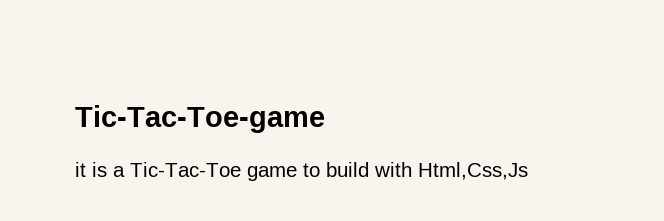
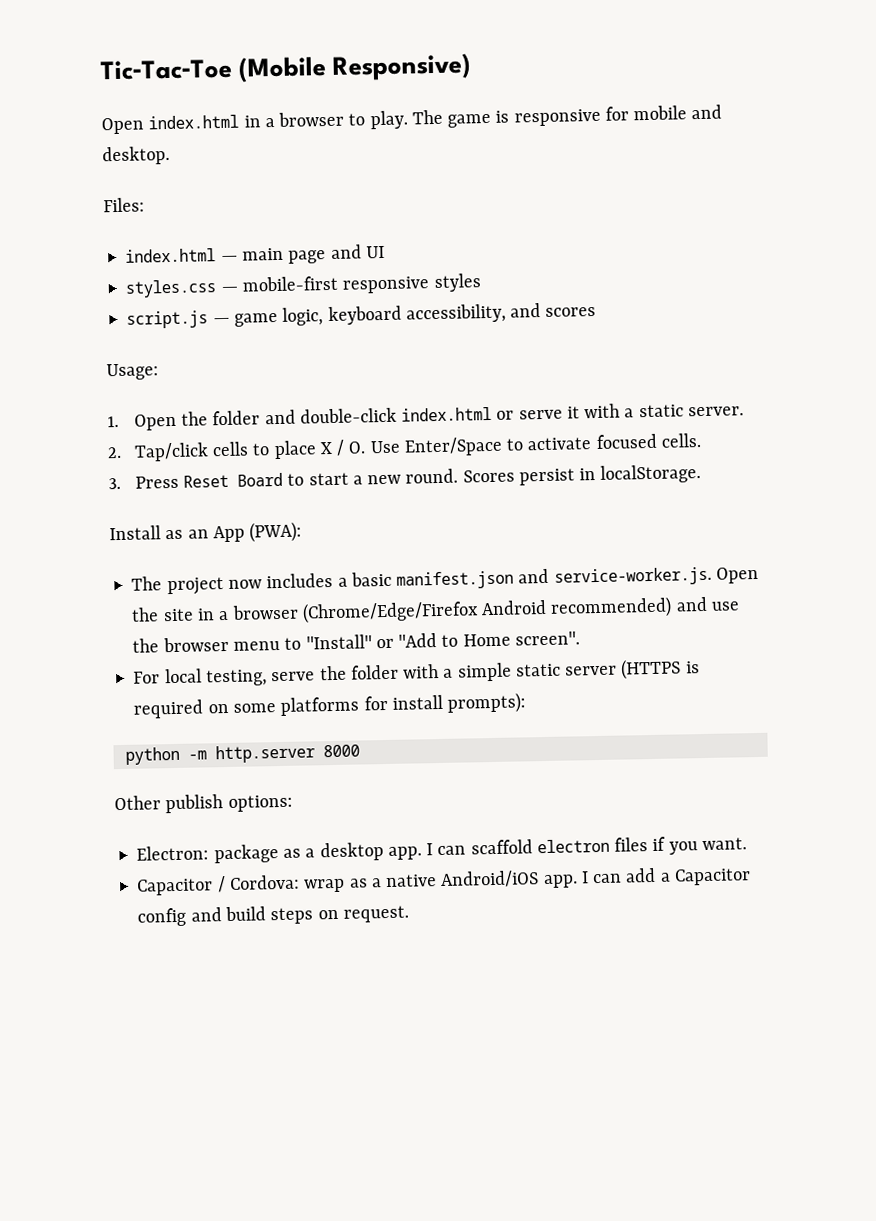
[75,105,325,133] [75,162,528,181] Tic-Tac-Toe-game // it is a Tic‑Tac‑Toe game to build with Html,Css,Js -> [100,53,472,83] [101,104,723,135] [102,145,170,166] [103,197,145,213] [125,244,385,264] [125,273,481,298] [126,302,597,329] [106,363,159,381] [107,403,744,431] [107,433,701,462] [108,464,702,490] [109,521,303,543] [131,566,759,596] [131,596,740,624] [132,631,580,653] [133,658,700,687] [133,692,527,719] [124,744,360,765] [114,794,293,814] [136,836,747,864] [137,867,751,896] [137,905,409,927] Tic‑Tac‑Toe (Mobile Responsive) // Open index.html in a browser to play. The game is responsive for mobile and desktop. // Files: // index.html — main page and UI // styles.css — mobile-first responsive styles // script.js — game logic, keyboard accessibility, and scores // Usage: // 1. Open the folder and double-click index.html or serve it with a static server. // 2. Tap/click cells to place X / O. Use Enter/Space to activate focused cells. // 3. Press Reset Board to start a new round. Scores persist in localStorage. // Install as an App (PWA): // The project now includes a basic manifest.json and service-worker.js. Open the site in a browser (Chrome/Edge/Firefox Android recommended) and use the browser menu to "Install" or "Add to Home screen". // For local testing, serve the folder with a simple static server (HTTPS is required on some platforms for install prompts): // python -m http.server 8000 // Other publish options: // Electron: package as a desktop app. I can scaffold electron files if you want. // Capacitor / Cordova: wrap as a native Android/iOS app. I can add a Capacitor config and build steps on request.

